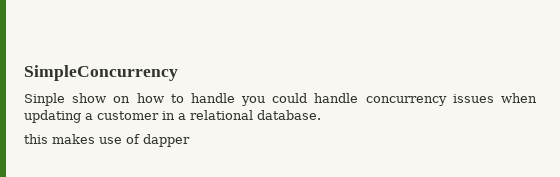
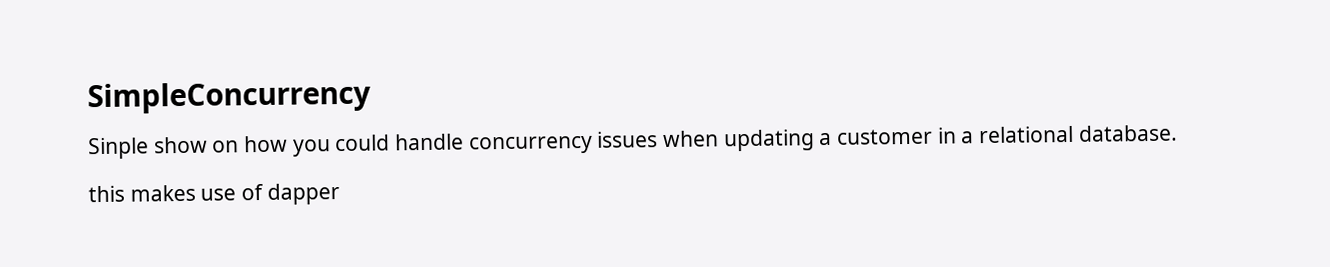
[170,93,235,103] to handle -> (289, 144) none

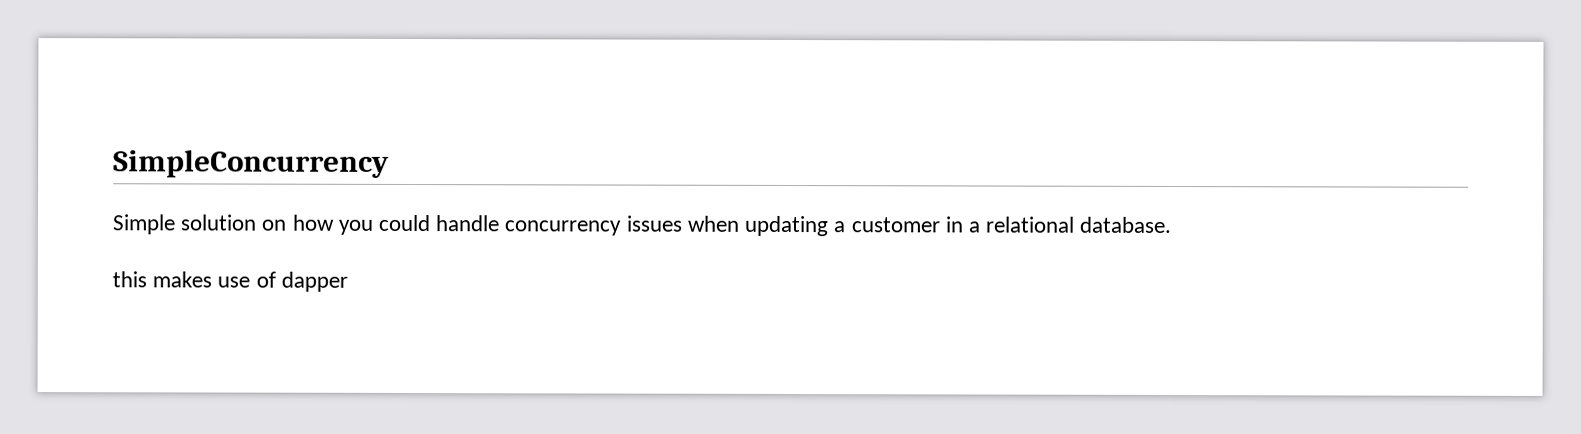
[88,136,208,160] Sinple show -> [112,214,258,235] Simple solution

